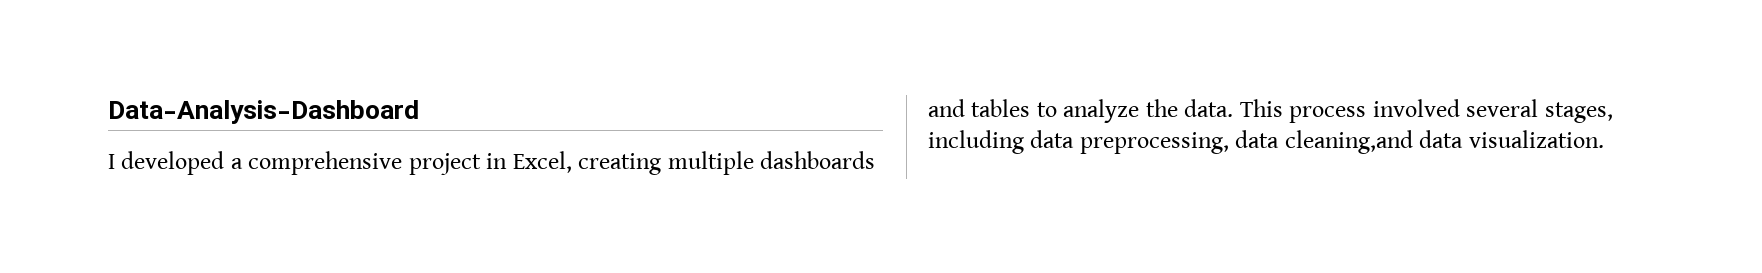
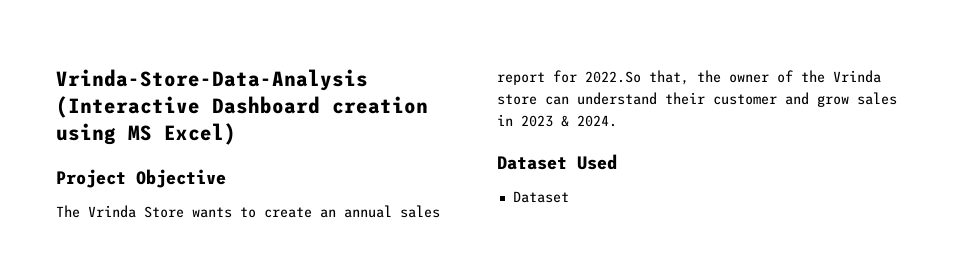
[108,100,419,124] [108,151,876,175] [928,99,1613,123] [928,130,1604,154] Data-Analysis-Dashboard // I developed a comprehensive project in Excel, creating multiple dashboards and tables to analyze the data. This process involved several stages, including data preprocessing, data cleaning,and data visualization. -> [56,69,368,91] [56,96,428,118] [56,123,236,145] [56,169,226,188] [56,205,440,218] [497,70,881,85] [497,92,897,107] [497,114,617,127] [497,154,617,170] [512,191,569,203] Vrinda-Store-Data-Analysis (Interactive Dashboard creation using MS Excel) // Project Objective // The Vrinda Store wants to create an annual sales report for 2022.So that, the owner of the Vrinda store can understand their customer and grow sales in 2023 & 2024. // Dataset Used // Dataset

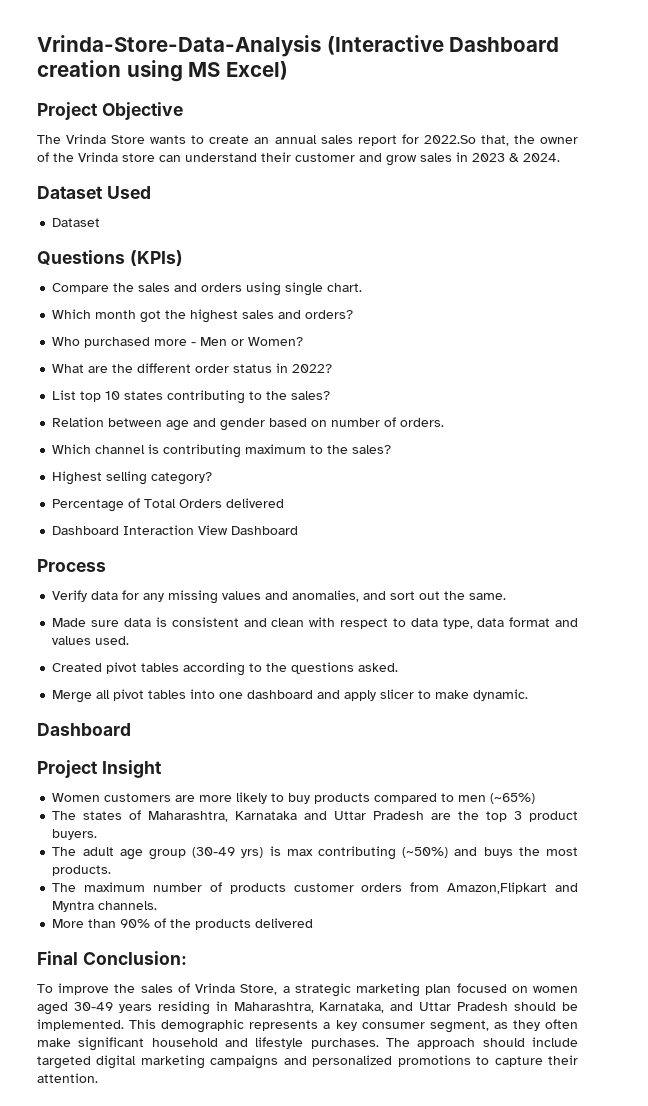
(569, 197) none -> [37,250,183,266] [52,282,363,296] [52,309,354,323] [52,337,304,348] [52,363,333,373] [52,390,331,404] [52,417,445,431] [52,444,392,458] [52,471,213,485] [52,498,285,512] [52,525,299,535] [37,559,106,572] [52,590,507,604] [52,617,578,629] [52,636,130,645] [52,662,399,676] [52,689,529,703] [37,723,131,736] [37,760,162,778] [52,792,536,804] [52,810,579,822] [52,829,98,840] [52,846,578,860] [52,865,112,876] [52,882,578,894] [52,901,158,912] [52,918,314,930] [37,951,187,965] [37,983,578,997] [37,1001,579,1015] [37,1019,579,1033] [37,1037,578,1051] [37,1055,579,1069] [37,1073,98,1083] // Questions (KPIs) // Compare the sales and orders using single chart. // Which month got the highest sales and orders? // Who purchased more - Men or Women? // What are the different order status in 2022? // List top 10 states contributing to the sales? // Relation between age and gender based on number of orders. // Which channel is contributing maximum to the sales? // Highest selling category? // Percentage of Total Orders delivered // Dashboard Interaction View Dashboard // Process // Verify data for any missing values and anomalies, and sort out the same. // Made sure data is consistent and clean with respect to data type, data format and values used. // Created pivot tables according to the questions asked. // Merge all pivot tables into one dashboard and apply slicer to make dynamic. // Dashboard // Project Insight // Women customers are more likely to buy products compared to men (~65%) // The states of Maharashtra, Karnataka and Uttar Pradesh are the top 3 product buyers. // The adult age group (30-49 yrs) is max contributing (~50%) and buys the most products. // The maximum number of products customer orders from Amazon,Flipkart and Myntra channels. // More than 90% of the products delivered // Final Conclusion: // To improve the sales of Vrinda Store, a strategic marketing plan focused on women aged 30-49 years residing in Maharashtra, Karnataka, and Uttar Pradesh should be implemented. This demographic represents a key consumer segment, as they often make significant household and lifestyle purchases. The approach should include targeted digital marketing campaigns and personalized promotions to capture their attention.

